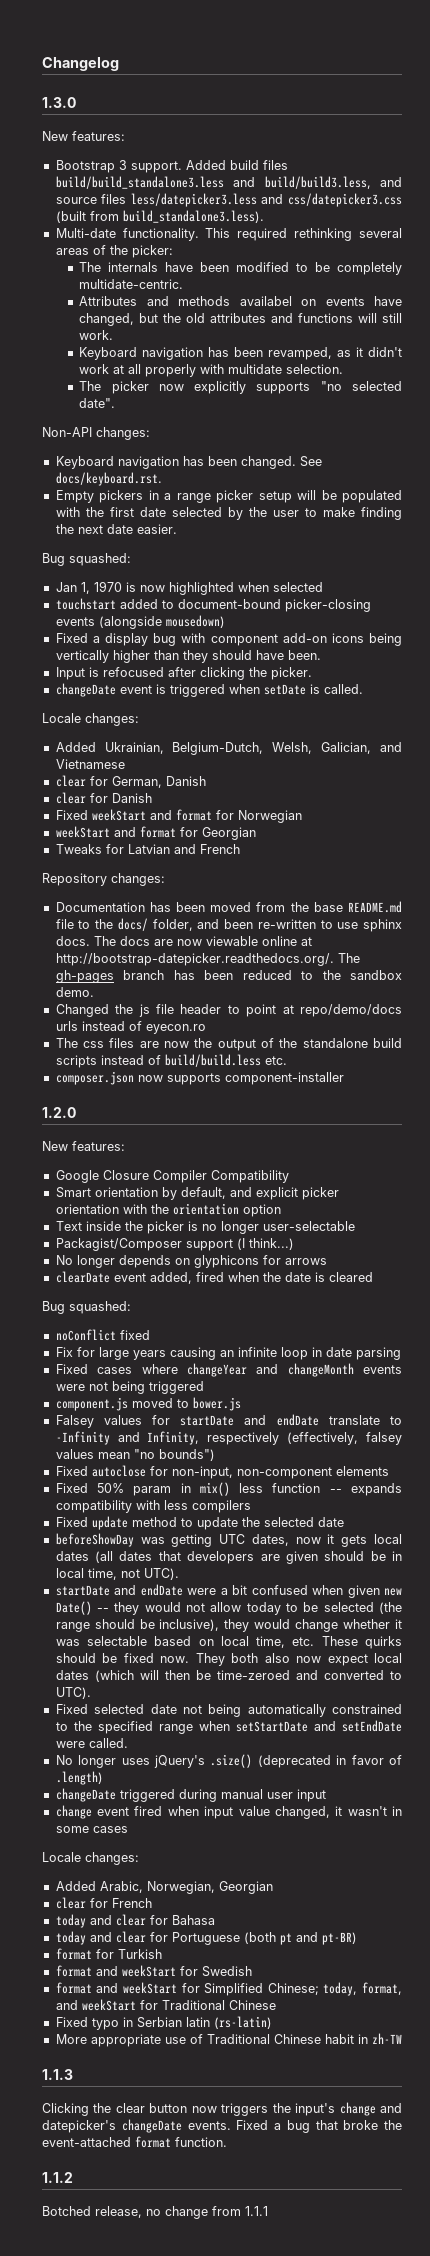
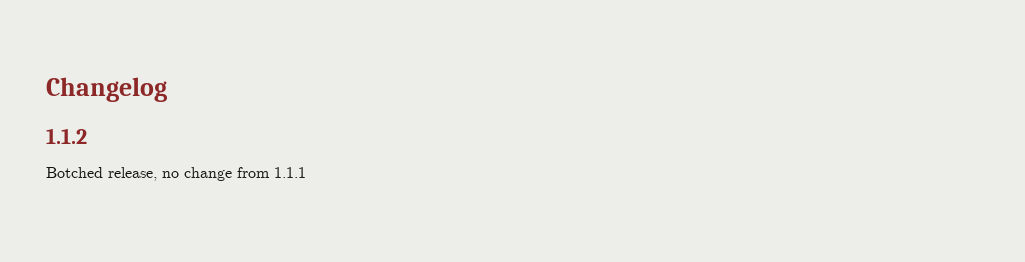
[42,97,76,108] [42,131,125,141] [55,160,288,173] [55,176,402,189] [55,193,402,207] [55,210,264,223] [55,228,402,241] [55,245,173,258] [79,262,402,275] [79,279,184,289] [79,296,402,306] [79,313,402,326] [79,330,114,340] [79,347,402,360] [79,364,344,377] [79,381,402,394] [79,398,116,408] [42,427,150,440] [55,456,322,469] [55,472,162,486] [55,490,403,503] [55,507,402,520] [55,524,177,534] [42,553,131,566] [55,581,323,595] [55,598,371,612] [55,615,225,629] [55,633,402,646] [55,650,321,663] [55,667,312,680] [55,683,363,697] [42,713,139,726] [55,742,402,755] [55,759,125,769] [55,775,206,788] [55,792,152,804] [55,809,302,823] [55,826,256,840] [55,844,240,854] [42,873,165,886] [55,901,402,913] [55,918,402,932] [55,936,312,946] [55,953,360,966] [55,970,403,983] [55,987,94,997] [55,1004,402,1017] [55,1021,206,1034] [55,1038,402,1051] [55,1054,287,1068] [55,1071,344,1085] [42,1107,76,1118] [42,1141,125,1151] [55,1170,289,1183] [55,1187,339,1200] [55,1203,281,1217] [55,1221,355,1234] [55,1238,294,1251] [55,1255,327,1268] [55,1271,373,1284] [42,1301,131,1314] [55,1329,150,1341] [55,1347,401,1360] [55,1363,402,1377] [55,1381,204,1394] [55,1397,241,1411] [55,1414,402,1428] [55,1431,402,1445] [55,1449,215,1461] [55,1465,389,1479] [55,1482,402,1496] [55,1500,251,1513] [55,1516,344,1530] [55,1533,402,1547] [55,1551,402,1564] [55,1568,179,1580] [55,1584,403,1598] [55,1601,402,1615] [55,1619,402,1632] [55,1636,402,1649] [55,1653,403,1666] [55,1670,402,1682] [55,1687,91,1699] [55,1704,402,1717] [55,1720,402,1734] [55,1738,128,1748] [55,1754,402,1768] [55,1771,103,1785] [55,1788,326,1802] [55,1805,402,1819] [55,1826,128,1833] [42,1852,139,1865] [55,1881,273,1894] [55,1897,152,1909] [55,1914,215,1928] [55,1931,357,1945] [55,1948,162,1960] [55,1965,252,1977] [55,1982,402,1996] [55,1999,276,2011] [55,2016,272,2030] [55,2033,402,2047] [42,2069,73,2080] [42,2102,403,2116] [42,2119,402,2133] [42,2136,227,2148] // 1.3.0 // New features: // Bootstrap 3 support. Added build files build/build_standalone3.less and build/build3.less, and source files less/datepicker3.less and css/datepicker3.css (built from build_standalone3.less). // Multi-date functionality. This required rethinking several areas of the picker: // The internals have been modified to be completely multidate-centric. // Attributes and methods availabel on events have changed, but the old attributes and functions will still work. // Keyboard navigation has been revamped, as it didn't work at all properly with multidate selection. // The picker now explicitly supports "no selected date". // Non-API changes: // Keyboard navigation has been changed. See docs/keyboard.rst. // Empty pickers in a range picker setup will be populated with the first date selected by the user to make finding the next date easier. // Bug squashed: // Jan 1, 1970 is now highlighted when selected // touchstart added to document-bound picker-closing events (alongside mousedown) // Fixed a display bug with component add-on icons being vertically higher than they should have been. // Input is refocused after clicking the picker. // changeDate event is triggered when setDate is called. // Locale changes: // Added Ukrainian, Belgium-Dutch, Welsh, Galician, and Vietnamese // clear for German, Danish // clear for Danish // Fixed weekStart and format for Norwegian // weekStart and format for Georgian // Tweaks for Latvian and French // Repository changes: // Documentation has been moved from the base README.md file to the docs/ folder, and been re-written to use sphinx docs. The docs are now viewable online at http://bootstrap-datepicker.readthedocs.org/. The gh-pages branch has been reduced to the sandbox demo. // Changed the js file header to point at repo/demo/docs urls instead of eyecon.ro // The css files are now the output of the standalone build scripts instead of build/build.less etc. // composer.json now supports component-installer // 1.2.0 // New features: // Google Closure Compiler Compatibility // Smart orientation by default, and explicit picker orientation with the orientation option // Text inside the picker is no longer user-selectable // Packagist/Composer support (I think...) // No longer depends on glyphicons for arrows // clearDate event added, fired when the date is cleared // Bug squashed: // noConflict fixed // Fix for large years causing an infinite loop in date parsing // Fixed cases where changeYear and changeMonth events were not being triggered // component.js moved to bower.js // Falsey values for startDate and endDate translate to -Infinity and Infinity, respectively (effectively, falsey values mean "no bounds") // Fixed autoclose for non-input, non-component elements // Fixed 50% param in mix() less function -- expands compatibility with less compilers // Fixed update method to update the selected date // beforeShowDay was getting UTC dates, now it gets local dates (all dates that developers are given should be in local time, not UTC). // startDate and endDate were a bit confused when given new Date() -- they would not allow today to be selected (the range should be inclusive), they would change whether it was selectable based on local time, etc. These quirks should be fixed now. They both also now expect local dates (which will then be time-zeroed and converted to UTC). // Fixed selected date not being automatically constrained to the specified range when setStartDate and setEndDate were called. // No longer uses jQuery's .size() (deprecated in favor of .length) // changeDate triggered during manual user input // change event fired when input value changed, it wasn't in some cases // Locale changes: // Added Arabic, Norwegian, Georgian // clear for French // today and clear for Bahasa // today and clear for Portuguese (both pt and pt-BR) // format for Turkish // format and weekStart for Swedish // format and weekStart for Simplified Chinese; today, format, and weekStart for Traditional Chinese // Fixed typo in Serbian latin (rs-latin) // More appropriate use of Traditional Chinese habit in zh-TW // 1.1.3 // Clicking the clear button now triggers the input's change and datepicker's changeDate events. Fixed a bug that broke the event-attached format function. -> (167, 89) none

